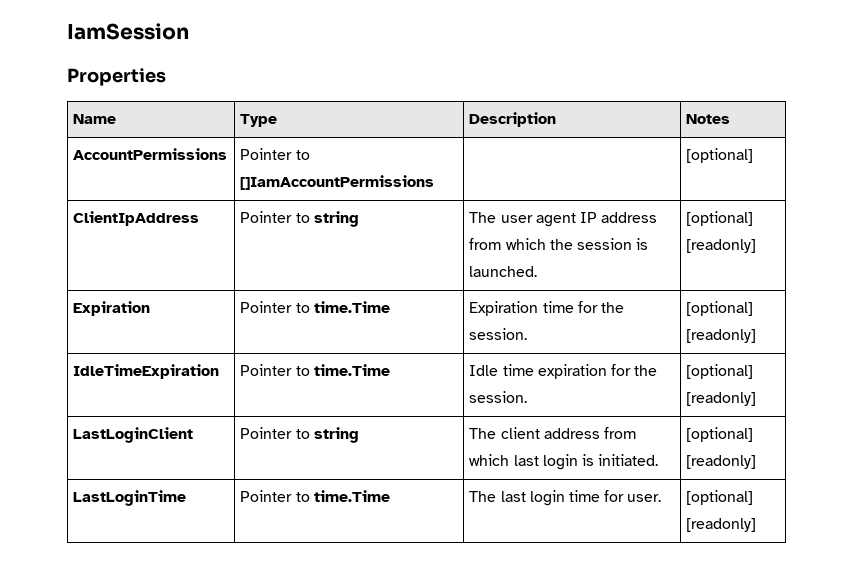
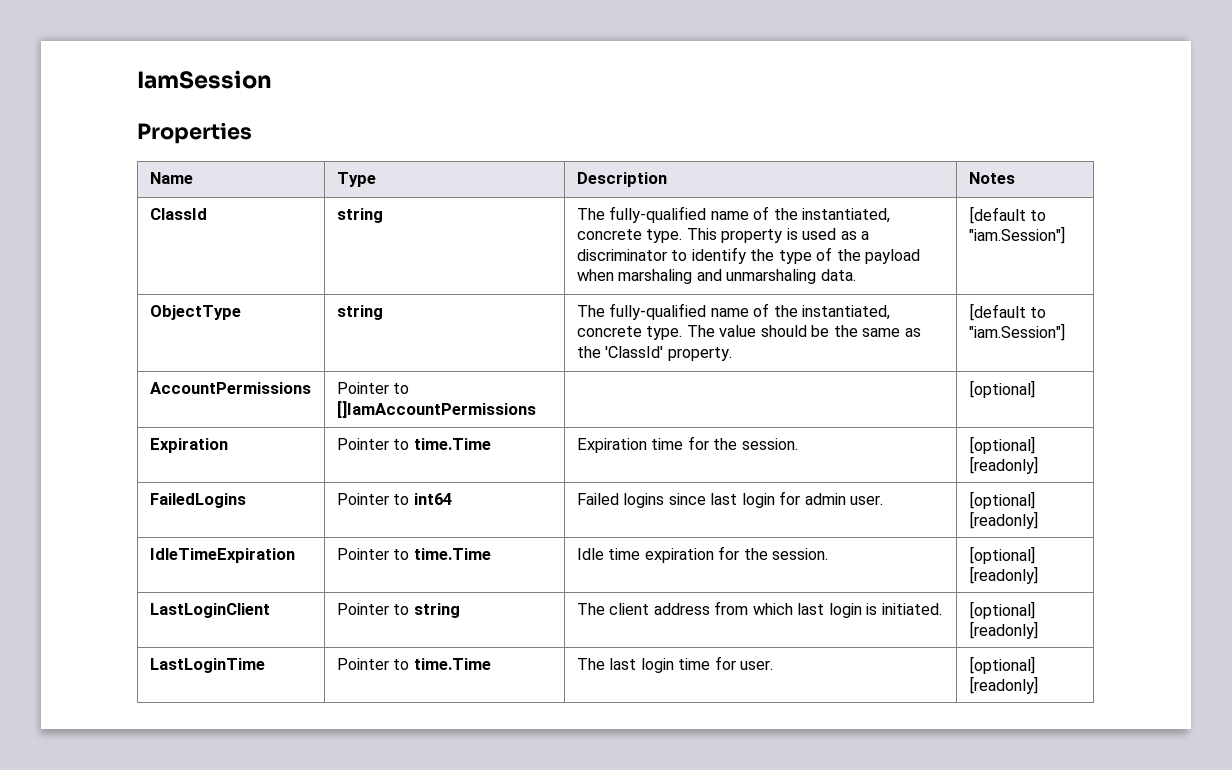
(731, 119) none -> [149,208,207,220] [336,208,383,223] [576,206,891,223] [576,228,870,243] [576,247,921,264] [576,269,856,284] [968,206,1047,224] [968,226,1065,244] [149,305,241,320] [336,305,383,320] [576,303,891,320] [576,325,921,340] [576,346,732,361] [968,303,1047,321] [968,323,1065,341] // ClassId | string | The fully-qualified name of the instantiated, concrete type. This property is used as a discriminator to identify the type of the payload when marshaling and unmarshaling data. | [default to "iam.Session"] // ObjectType | string | The fully-qualified name of the instantiated, concrete type. The value should be the same as the 'ClassId' property. | [default to "iam.Session"]
[73,211,200,226] [240,211,359,227] [469,212,658,227] [469,238,649,250] [469,266,538,277] [686,211,754,226] [686,239,757,253] // ClientIpAddress | Pointer to string | The user agent IP address from which the session is launched. | [optional] [readonly] -> (1035, 389) none
(757, 336) none -> [149,493,246,508] [336,493,452,505] [576,491,884,508] [968,491,1035,509] [968,511,1038,529] // FailedLogins | Pointer to int64 | Failed logins since last login for admin user. | [optional] [readonly]

